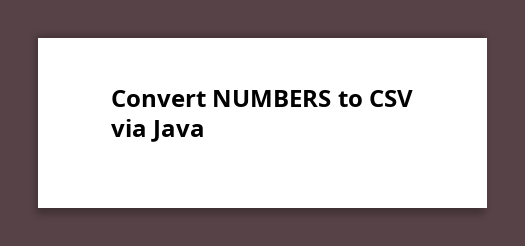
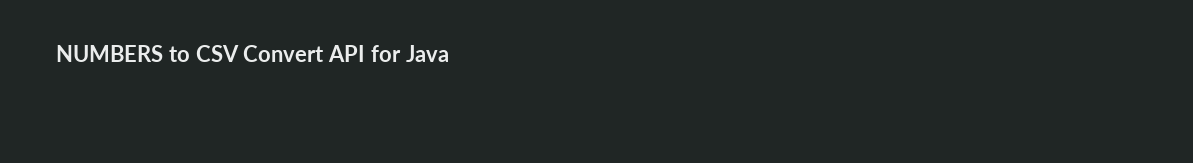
[111,90,206,107] Convert -> (56, 53) none
[111,119,147,137] via -> [243,45,402,62] Convert API for

